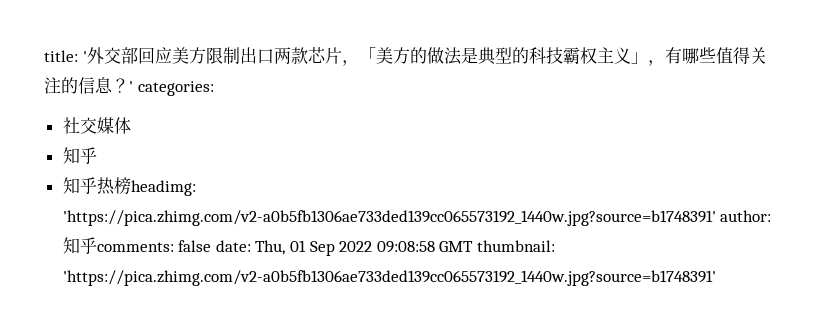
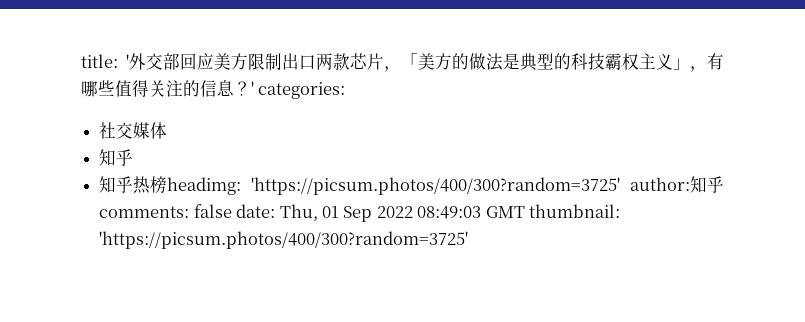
[62,210,716,226] 'https://pica.zhimg.com/v2-a0b5fb1306ae733ded139cc065573192_1440w.jpg?source=b1748391' -> [251,177,621,195] 'https://picsum.photos/400/300?random=3725'
[376,241,435,253] 09:08:58 -> [417,206,482,219] 08:49:03
[62,270,716,286] 'https://pica.zhimg.com/v2-a0b5fb1306ae733ded139cc065573192_1440w.jpg?source=b1748391' -> [99,231,469,249] 'https://picsum.photos/400/300?random=3725'

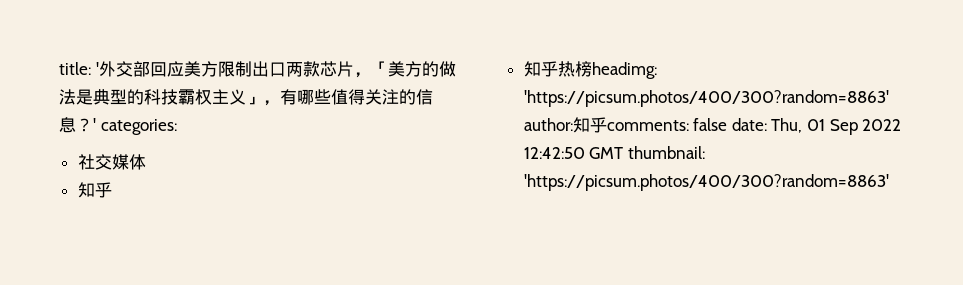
[251,177,621,195] 'https://picsum.photos/400/300?random=3725' -> [523,90,889,107] 'https://picsum.photos/400/300?random=8863'
[417,206,482,219] 08:49:03 -> [523,147,585,159] 12:42:50
[99,231,469,249] 'https://picsum.photos/400/300?random=3725' -> [523,174,889,191] 'https://picsum.photos/400/300?random=8863'

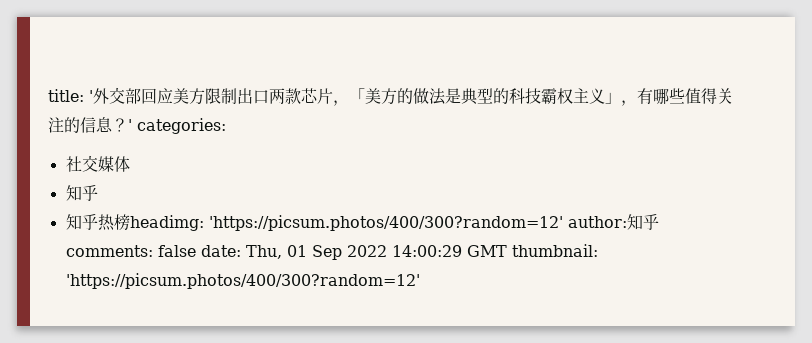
[523,90,889,107] 'https://picsum.photos/400/300?random=8863' -> [208,215,563,231] 'https://picsum.photos/400/300?random=12'
[523,147,585,159] 12:42:50 -> [391,245,462,257] 14:00:29
[523,174,889,191] 'https://picsum.photos/400/300?random=8863' -> [65,273,420,289] 'https://picsum.photos/400/300?random=12'

